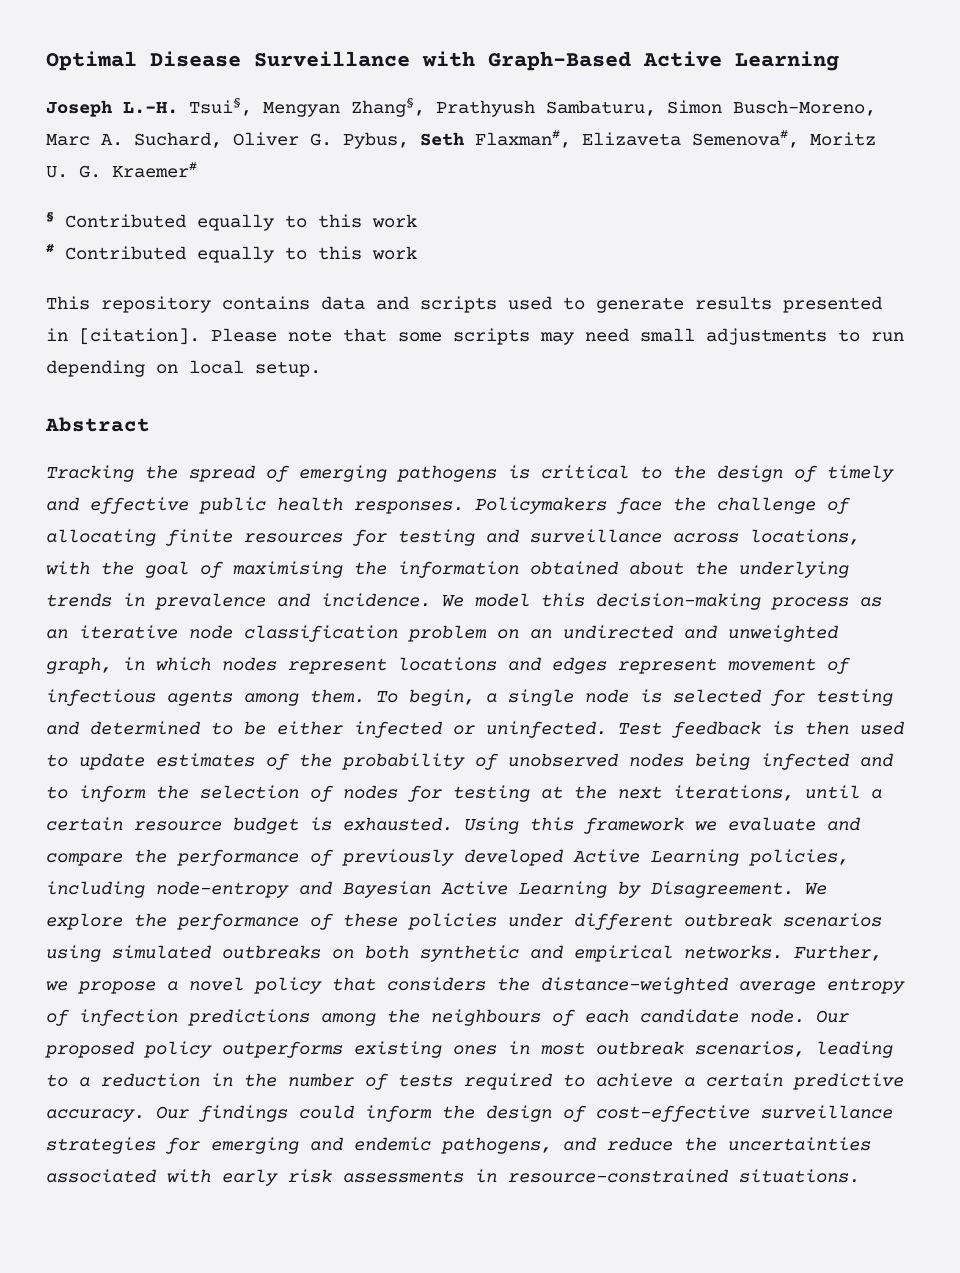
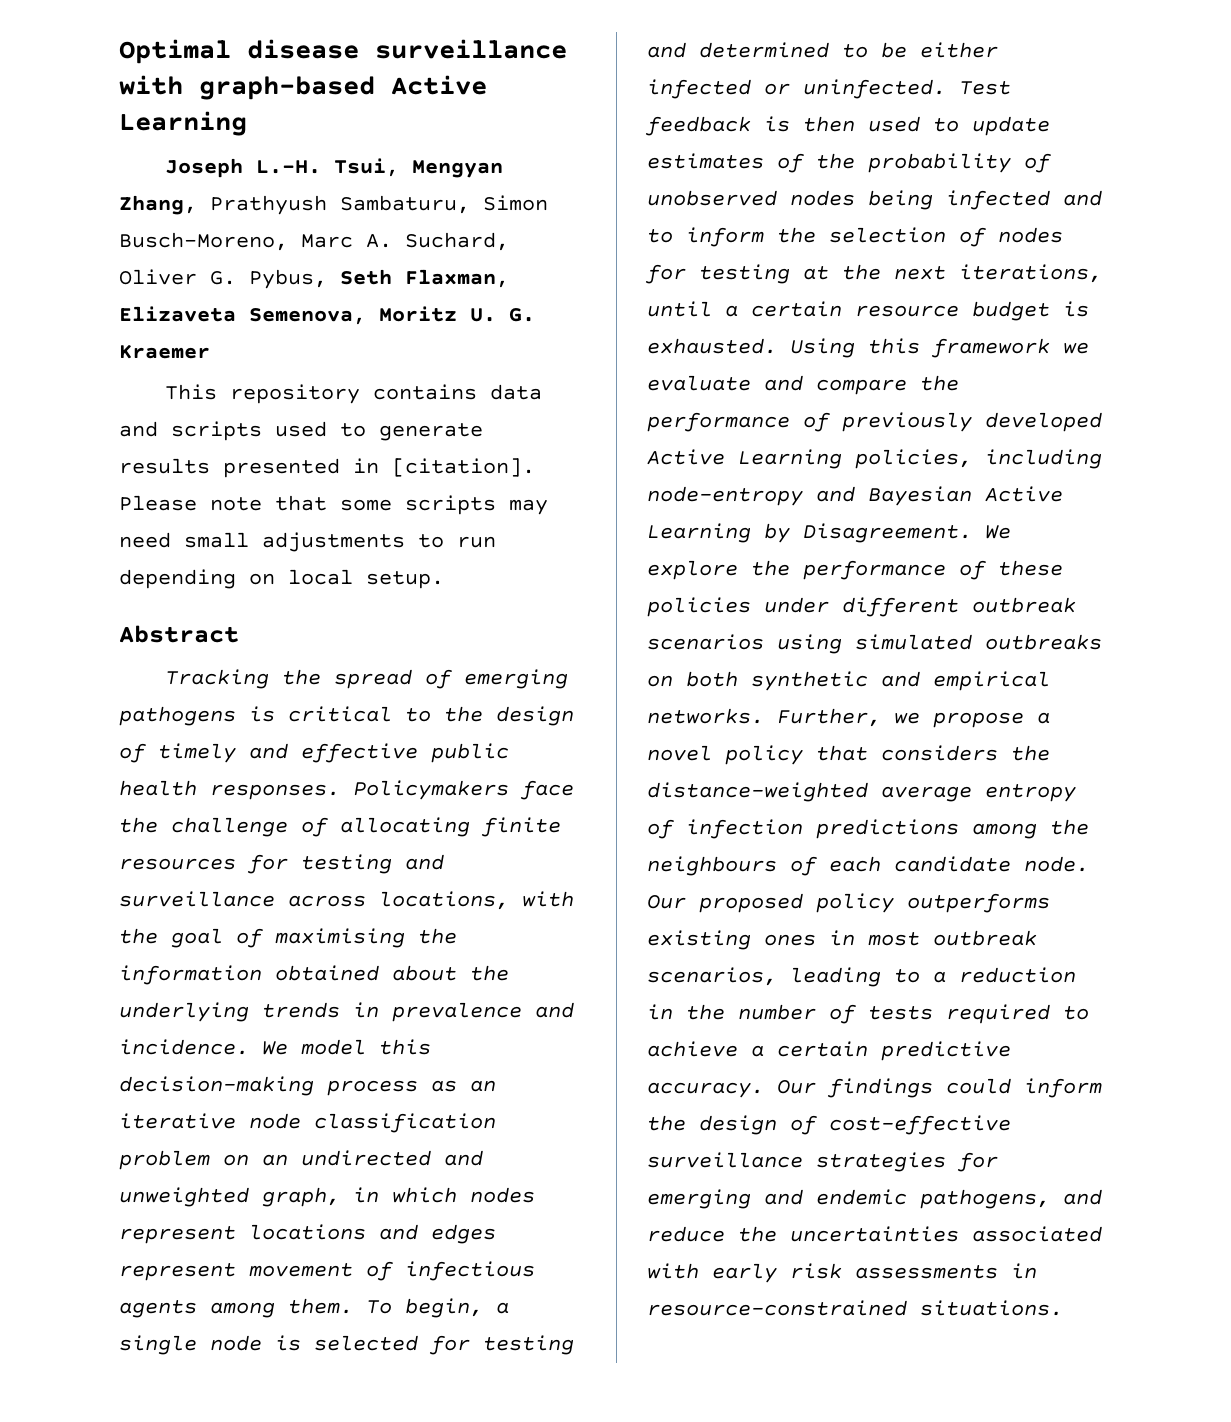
[150,51,631,71] Disease Surveillance with Graph-Based -> [247,39,567,59] [119,75,375,100] disease surveillance with graph-based
[189,98,425,117] Tsui§, Mengyan Zhang§, -> [334,158,504,178] [119,195,197,215] Tsui, Mengyan Zhang,
[475,130,876,148] [46,162,197,178] [46,212,417,231] [46,244,417,263] Flaxman#, Elizaveta Semenova#, Moritz U. G. Kraemer# // § Contributed equally to this work // # Contributed equally to this work -> [405,269,509,288] [119,306,535,325] [119,344,210,359] Flaxman, Elizaveta Semenova, Moritz U. G. Kraemer

